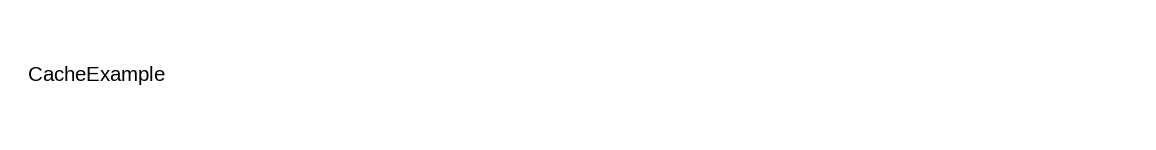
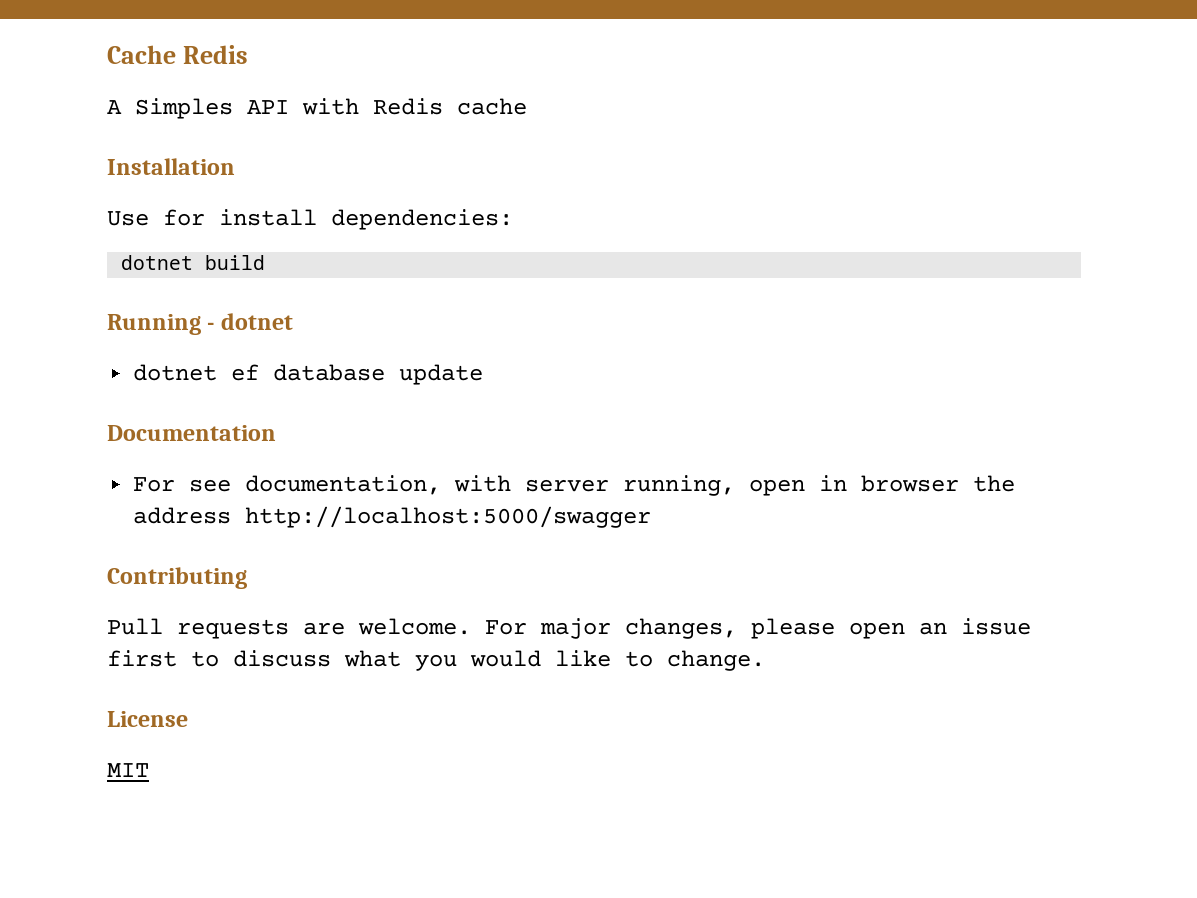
[28,66,165,85] CacheExample -> [107,45,249,64] [107,98,527,119] [107,158,235,175] [107,209,513,230] [121,255,266,270] [107,313,293,335] [133,364,484,385] [107,425,276,441] [133,475,1016,496] [133,506,652,528] [107,567,247,589] [107,618,1031,639] [107,650,765,671] [107,711,188,727] [107,763,149,777] Cache Redis // A Simples API with Redis cache // Installation // Use for install dependencies: // dotnet build // Running - dotnet // dotnet ef database update // Documentation // For see documentation, with server running, open in browser the address http://localhost:5000/swagger // Contributing // Pull requests are welcome. For major changes, please open an issue first to discuss what you would like to change. // License // MIT

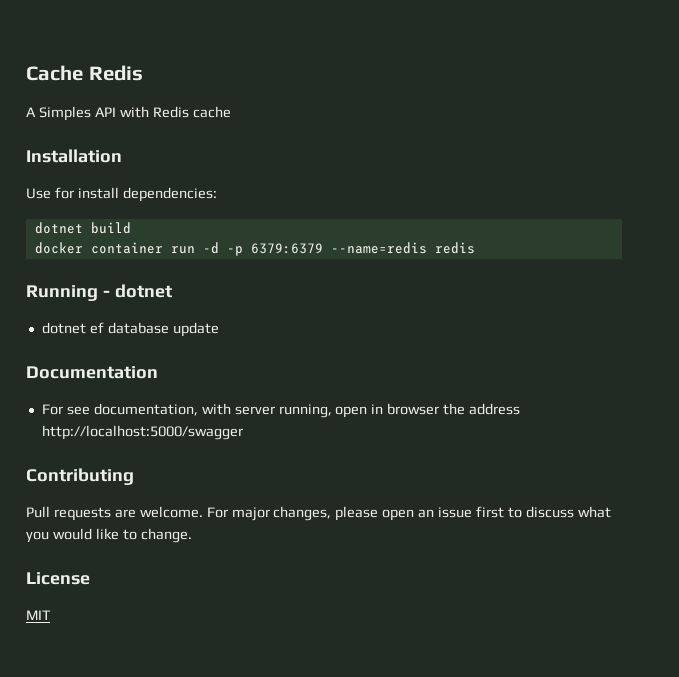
(266, 262) none -> [34,242,475,256] // docker container run -d -p 6379:6379 --name=redis redis

